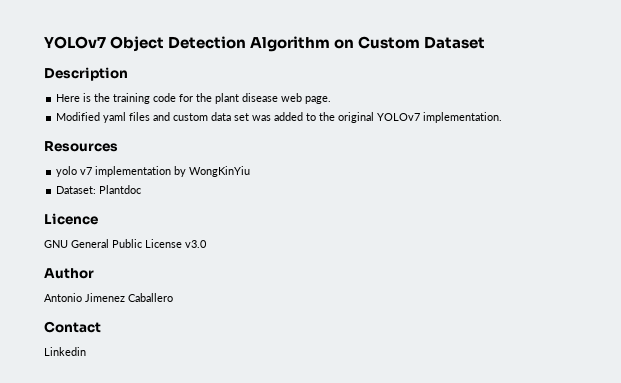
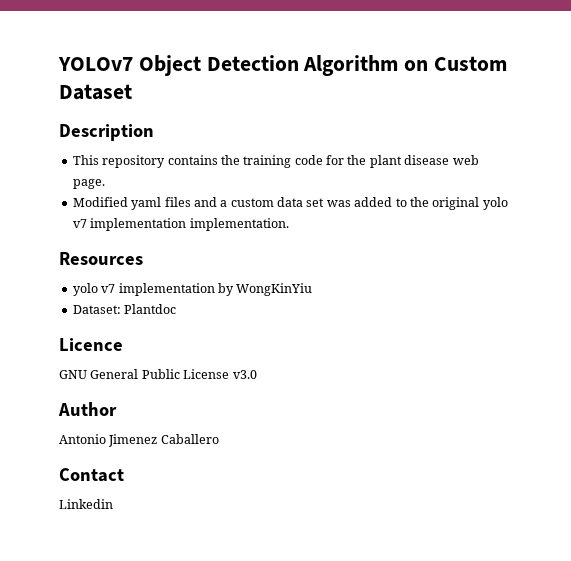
[56,93,92,102] Here is -> [72,155,218,168] This repository contains
(171, 116) none -> [220,200,228,207] a
[377,113,421,121] YOLOv7 -> [482,197,508,210] [72,218,187,231] yolo v7 implementation

